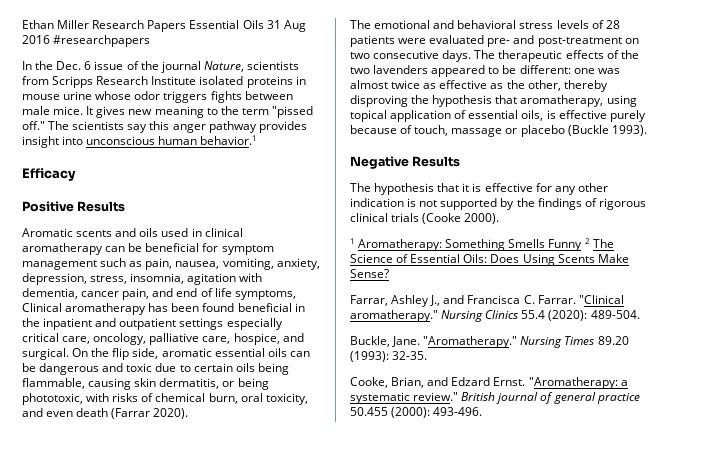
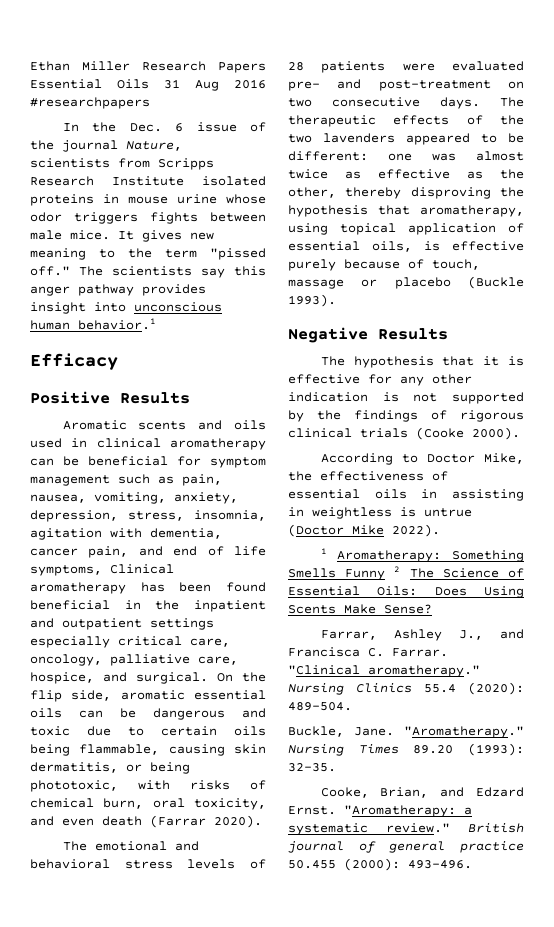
(500, 218) none -> [320,453,524,465] [288,471,448,481] [288,489,524,501] [288,507,472,519] [288,524,440,537] // According to Doctor Mike, the effectiveness of essential oils in assisting in weightless is untrue (Doctor Mike 2022).

